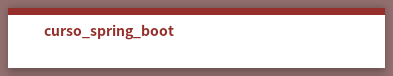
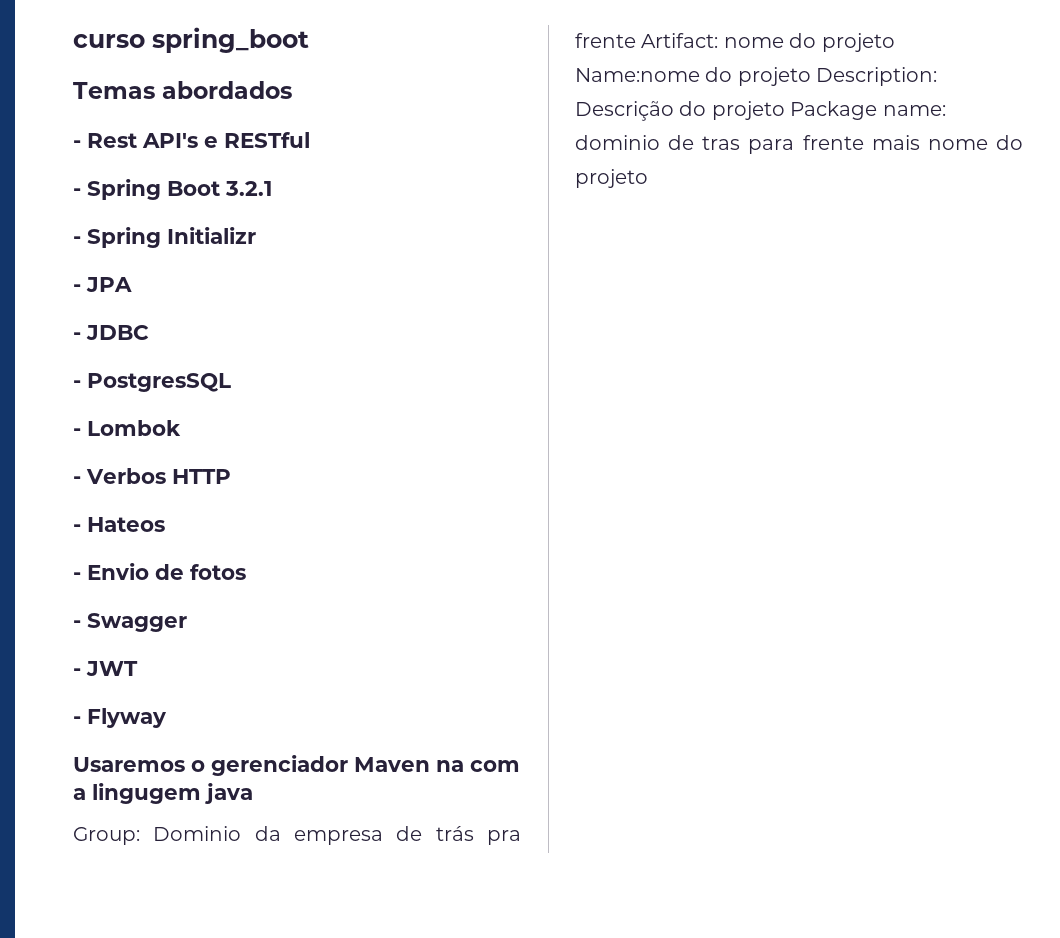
[44,24,174,40] curso_spring_boot -> [73,27,309,53] [73,81,292,99] [73,132,310,148] [73,179,272,200] [73,227,256,248] [73,277,132,292] [73,325,149,340] [73,373,231,392] [73,420,181,436] [73,468,231,484] [73,517,165,532] [73,563,246,580] [73,613,187,632] [73,661,138,676] [73,708,167,728] [73,755,520,776] [73,783,253,804] [73,826,521,845] [575,33,895,52] [575,67,938,86] [575,101,946,121] [575,135,1023,154] [575,169,648,188] curso spring_boot // Temas abordados // - Rest API's e RESTful // - Spring Boot 3.2.1 // - Spring Initializr // - JPA // - JDBC // - PostgresSQL // - Lombok // - Verbos HTTP // - Hateos // - Envio de fotos // - Swagger // - JWT // - Flyway // Usaremos o gerenciador Maven na com a lingugem java // Group: Dominio da empresa de trás pra frente Artifact: nome do projeto Name:nome do projeto Description: Descrição do projeto Package name: dominio de tras para frente mais nome do projeto

